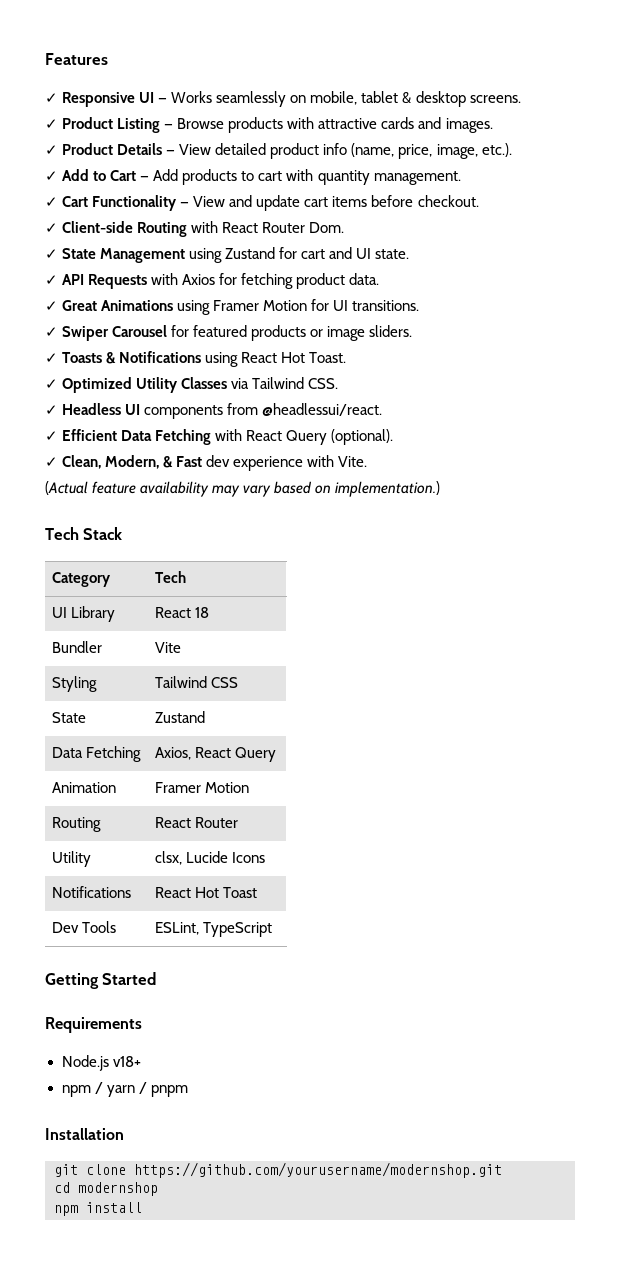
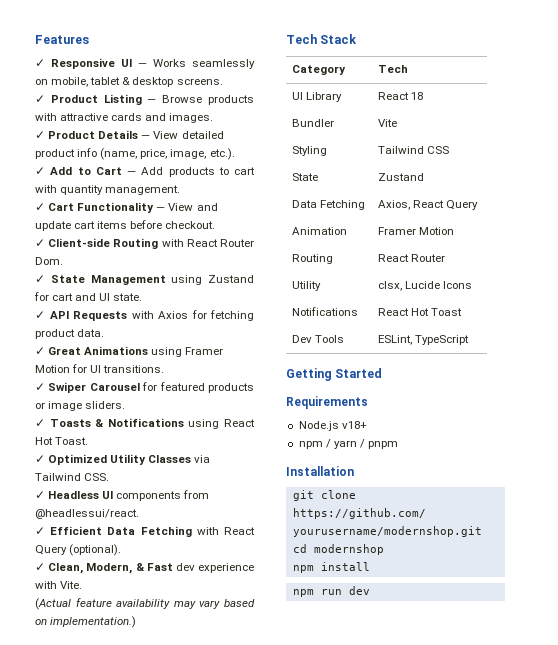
(142, 1207) none -> [292,586,370,597] // npm run dev

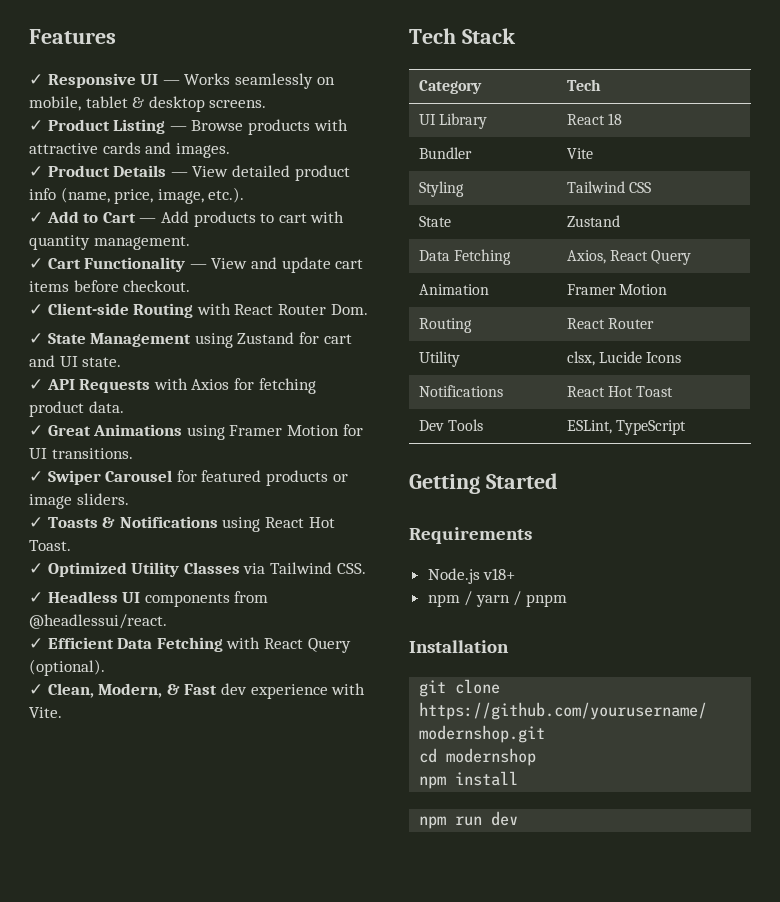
[35,598,255,610] [35,616,137,628] // (Actual feature availability may vary based on implementation.) -> (62, 712) none

